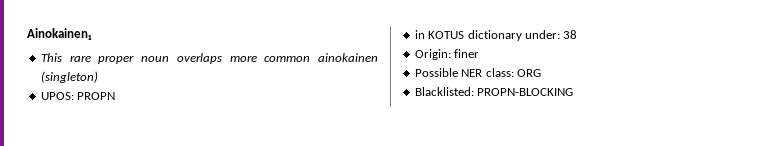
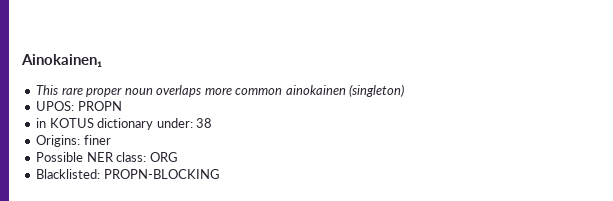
[414,49,451,60] Origin: -> [36,135,81,147] Origins:

